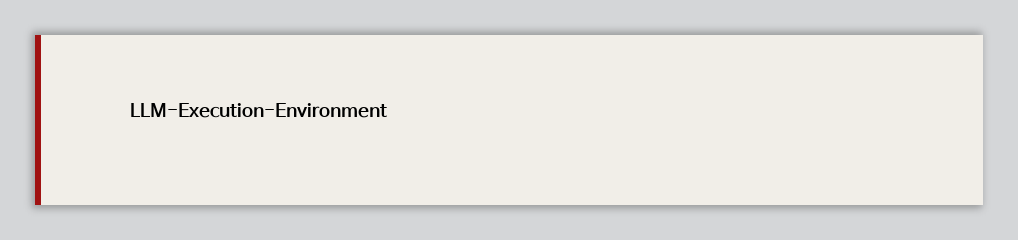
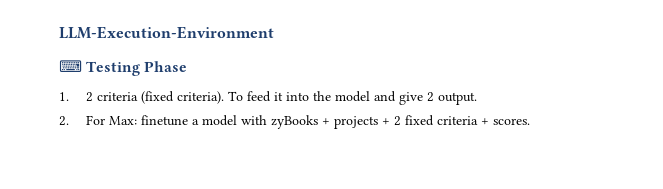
(387, 110) none -> [59,60,188,76] [59,91,478,105] [59,115,531,129] // ⌨ Testing Phase // 1. 2 criteria (fixed criteria). To feed it into the model and give 2 output. // 2. For Max: finetune a model with zyBooks + projects + 2 fixed criteria + scores.

